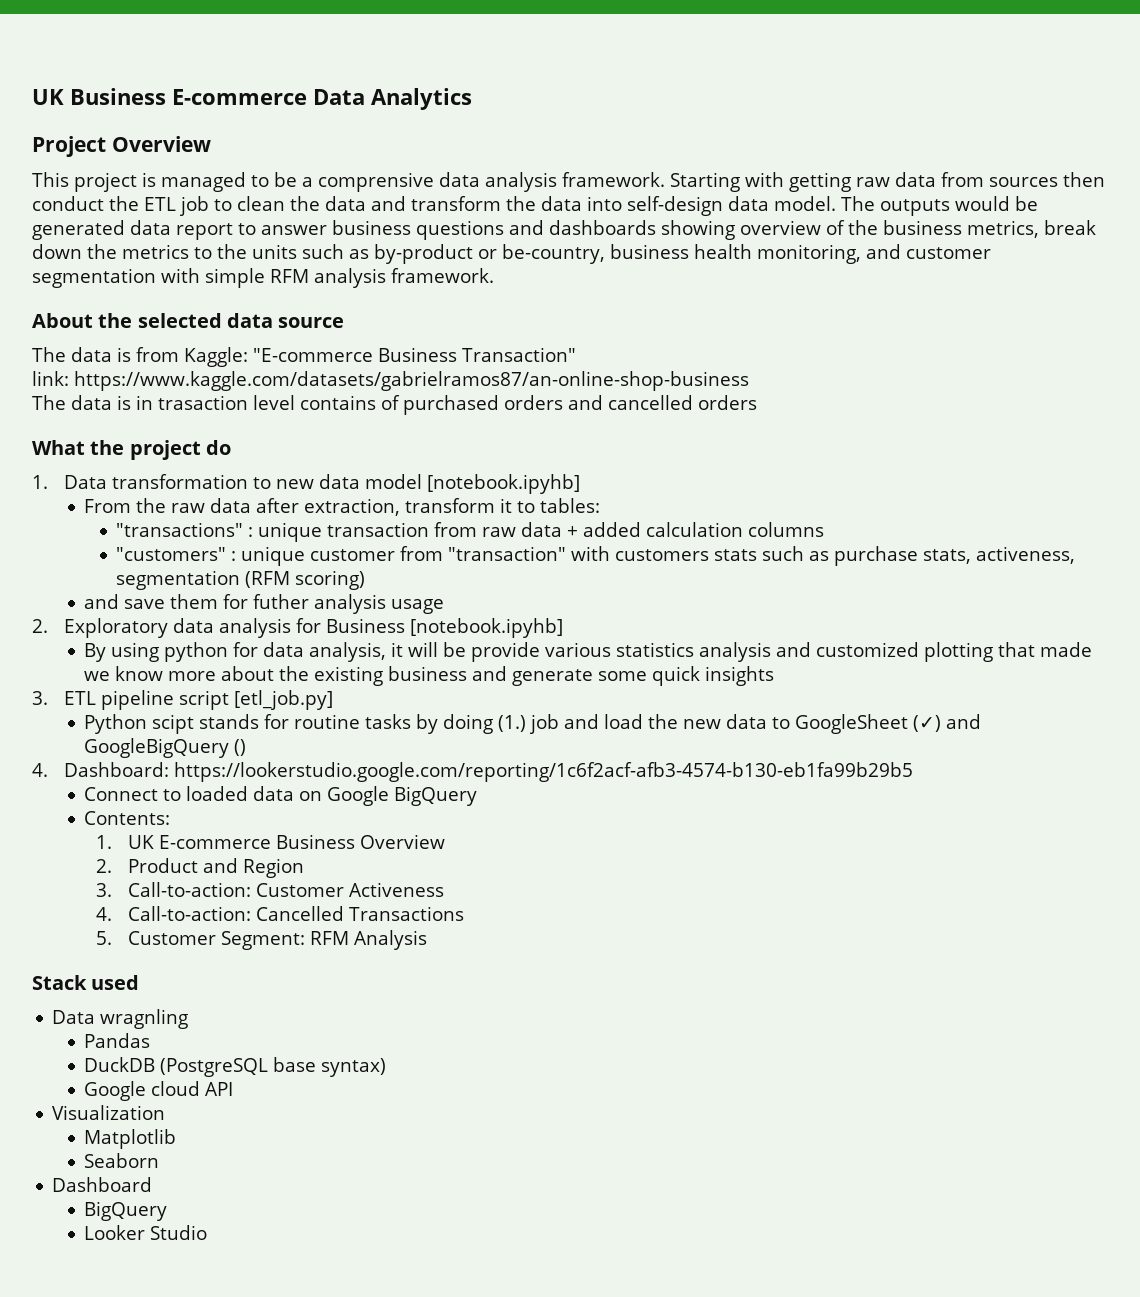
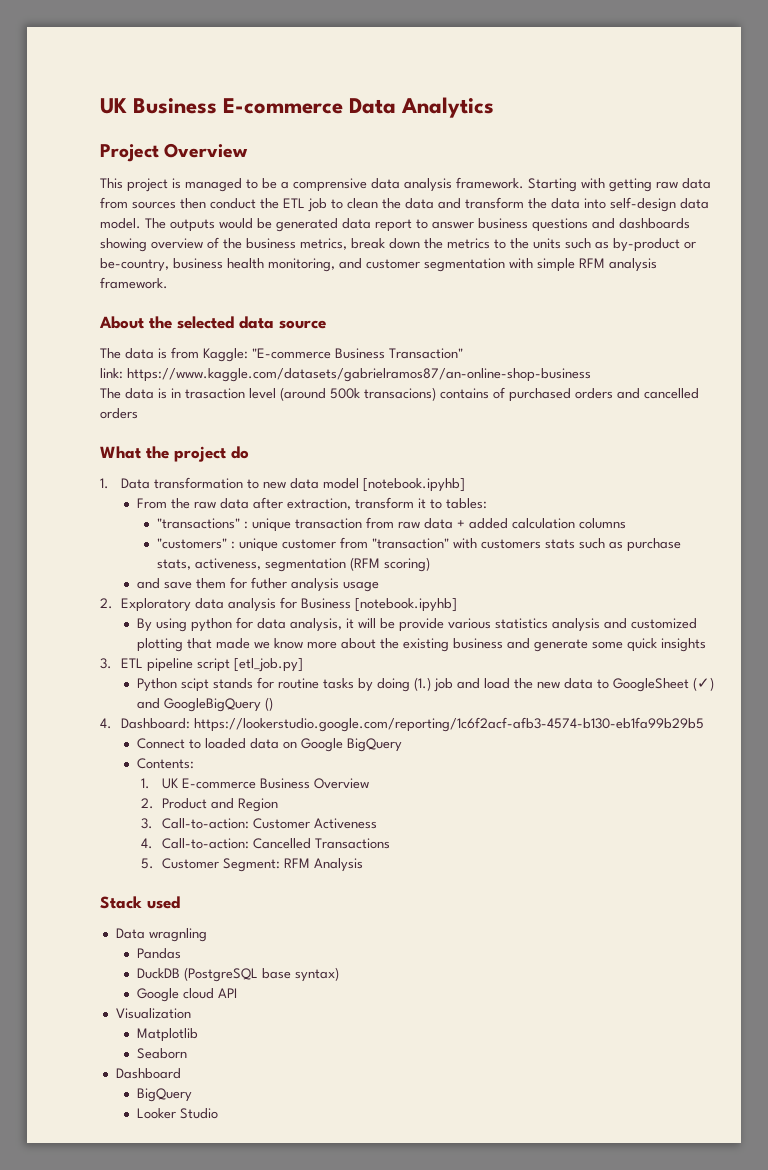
(295, 402) none -> [280,387,436,401] (around 500k transacions)

